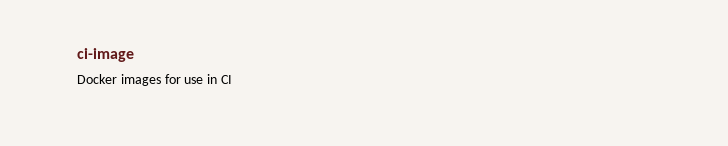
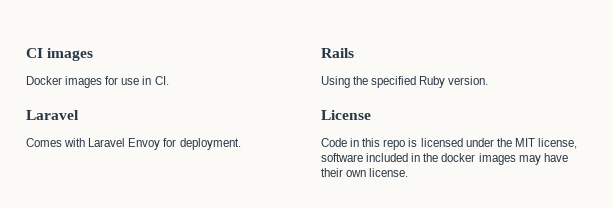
[77,48,134,62] ci-image -> [26,48,94,61] CI images
[220,75,232,84] CI -> [154,76,169,85] [26,110,79,120] [26,138,241,150] [321,48,354,58] [321,76,489,88] [321,110,371,120] [321,138,577,150] [321,153,568,165] [321,168,409,177] CI. // Laravel // Comes with Laravel Envoy for deployment. // Rails // Using the specified Ruby version. // License // Code in this repo is licensed under the MIT license, software included in the docker images may have their own license.

